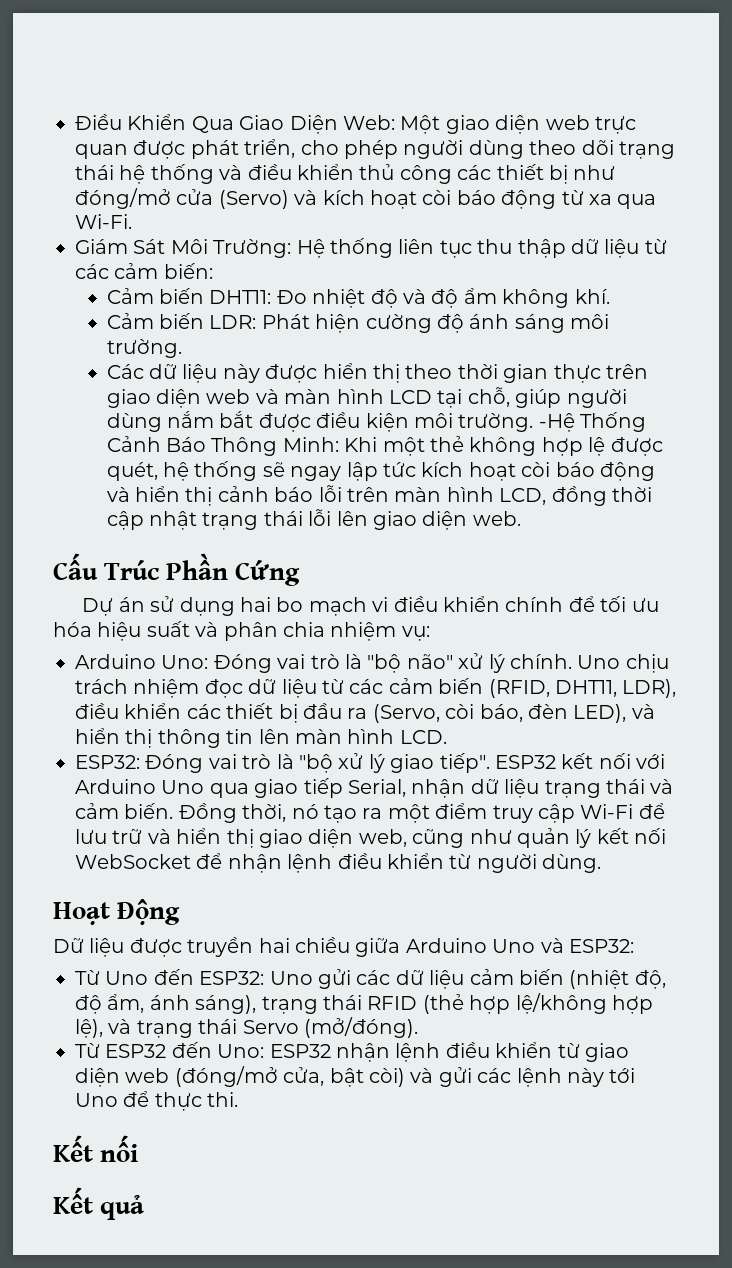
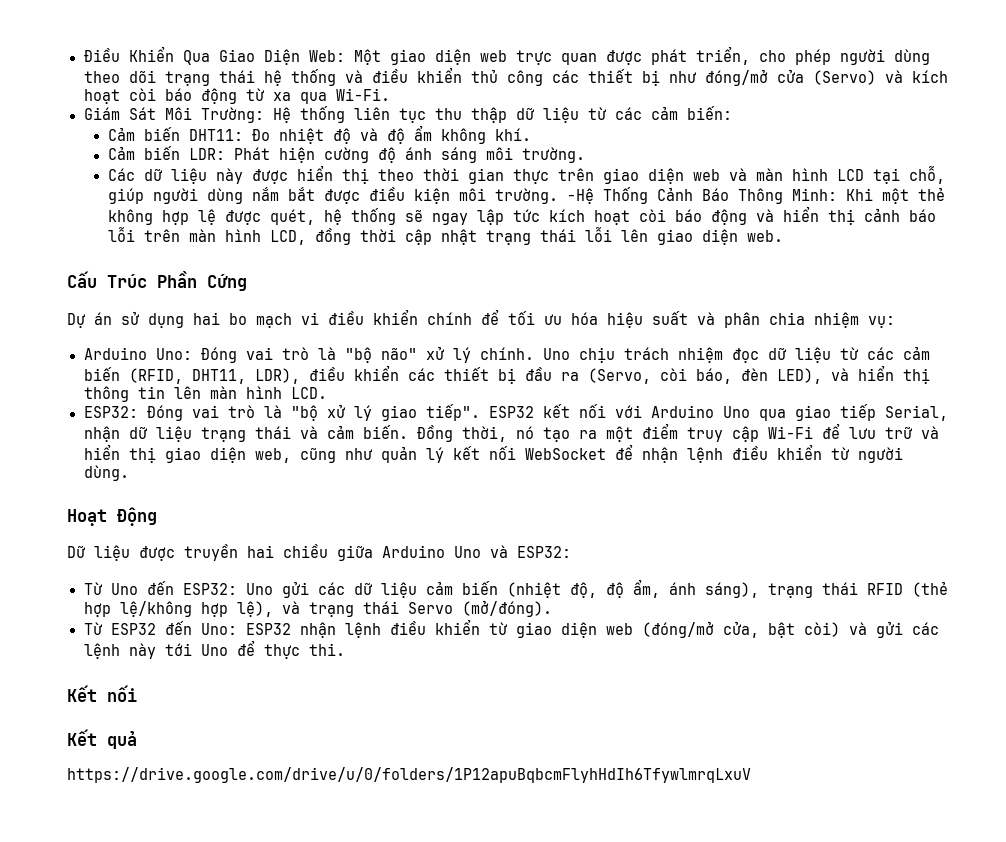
(145, 1207) none -> [67,767,751,783] // https://drive.google.com/drive/u/0/folders/1P12apuBqbcmFlyhHdIh6TfywlmrqLxuV

